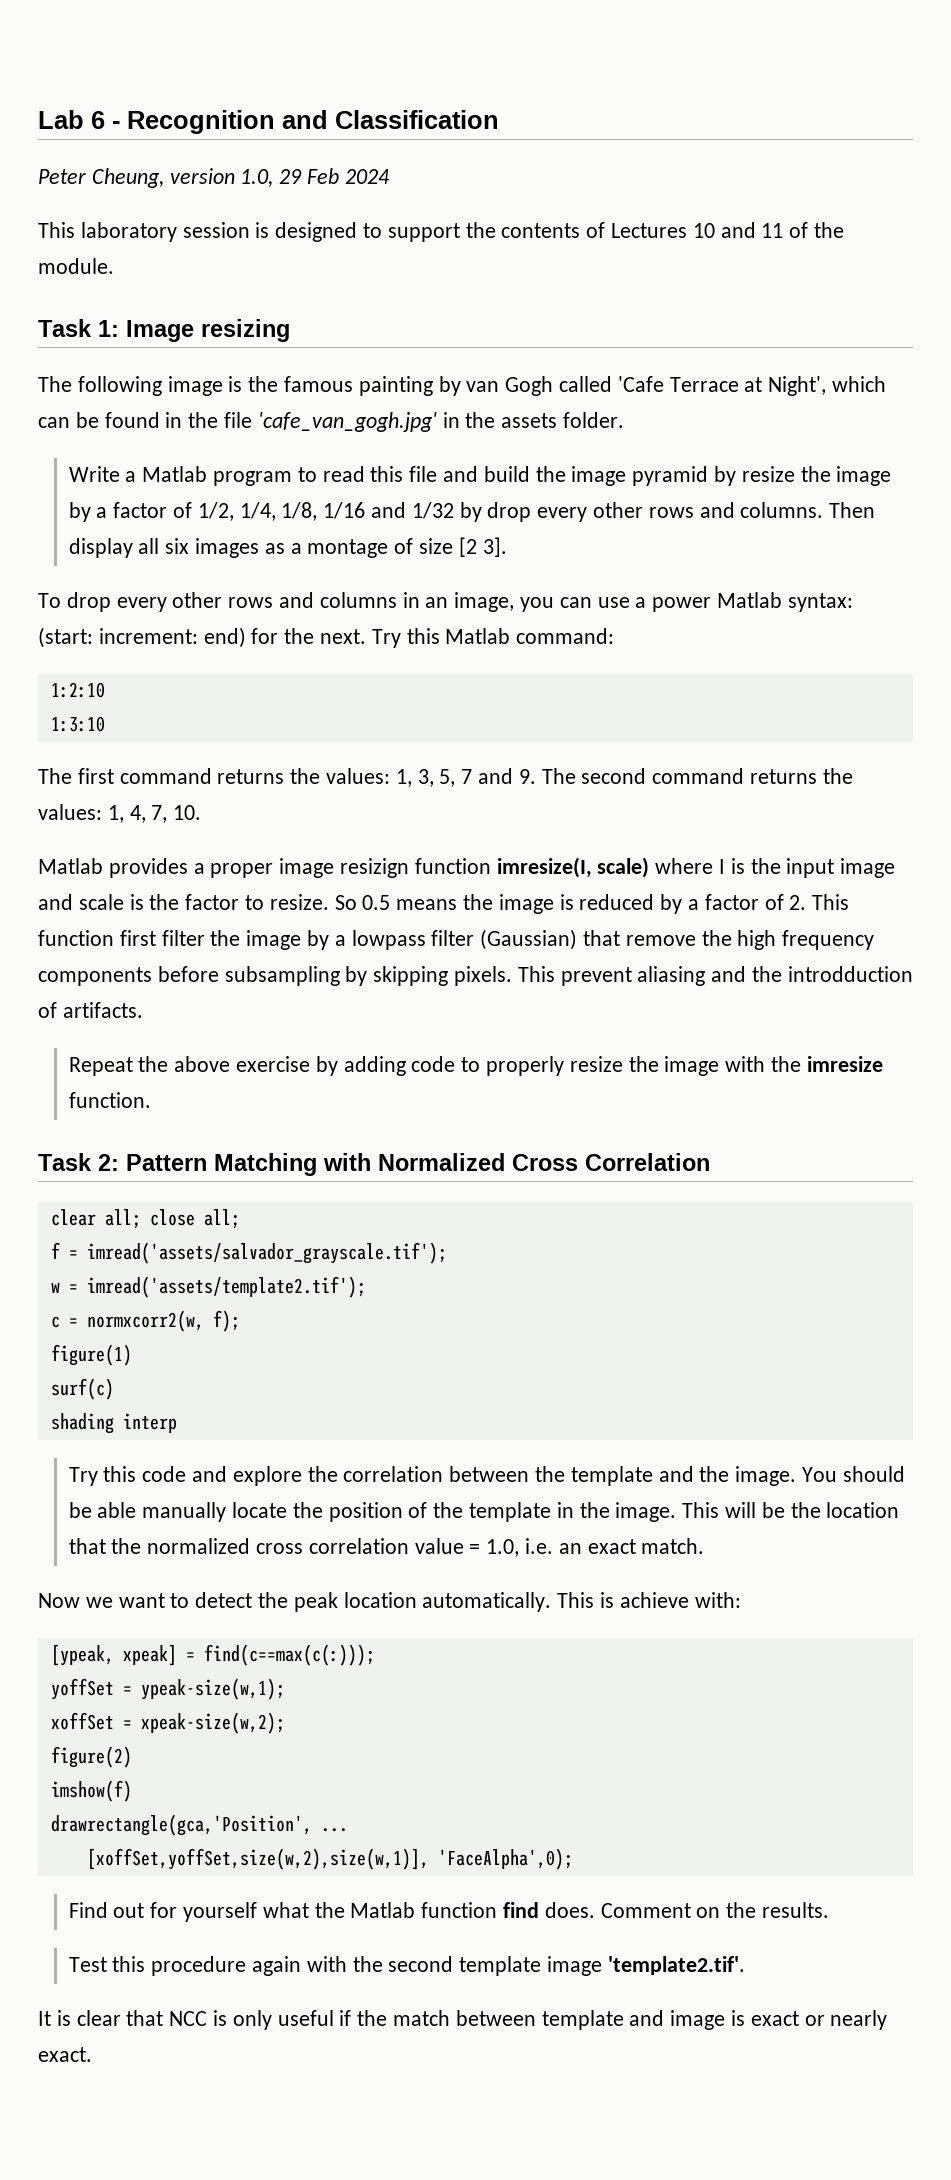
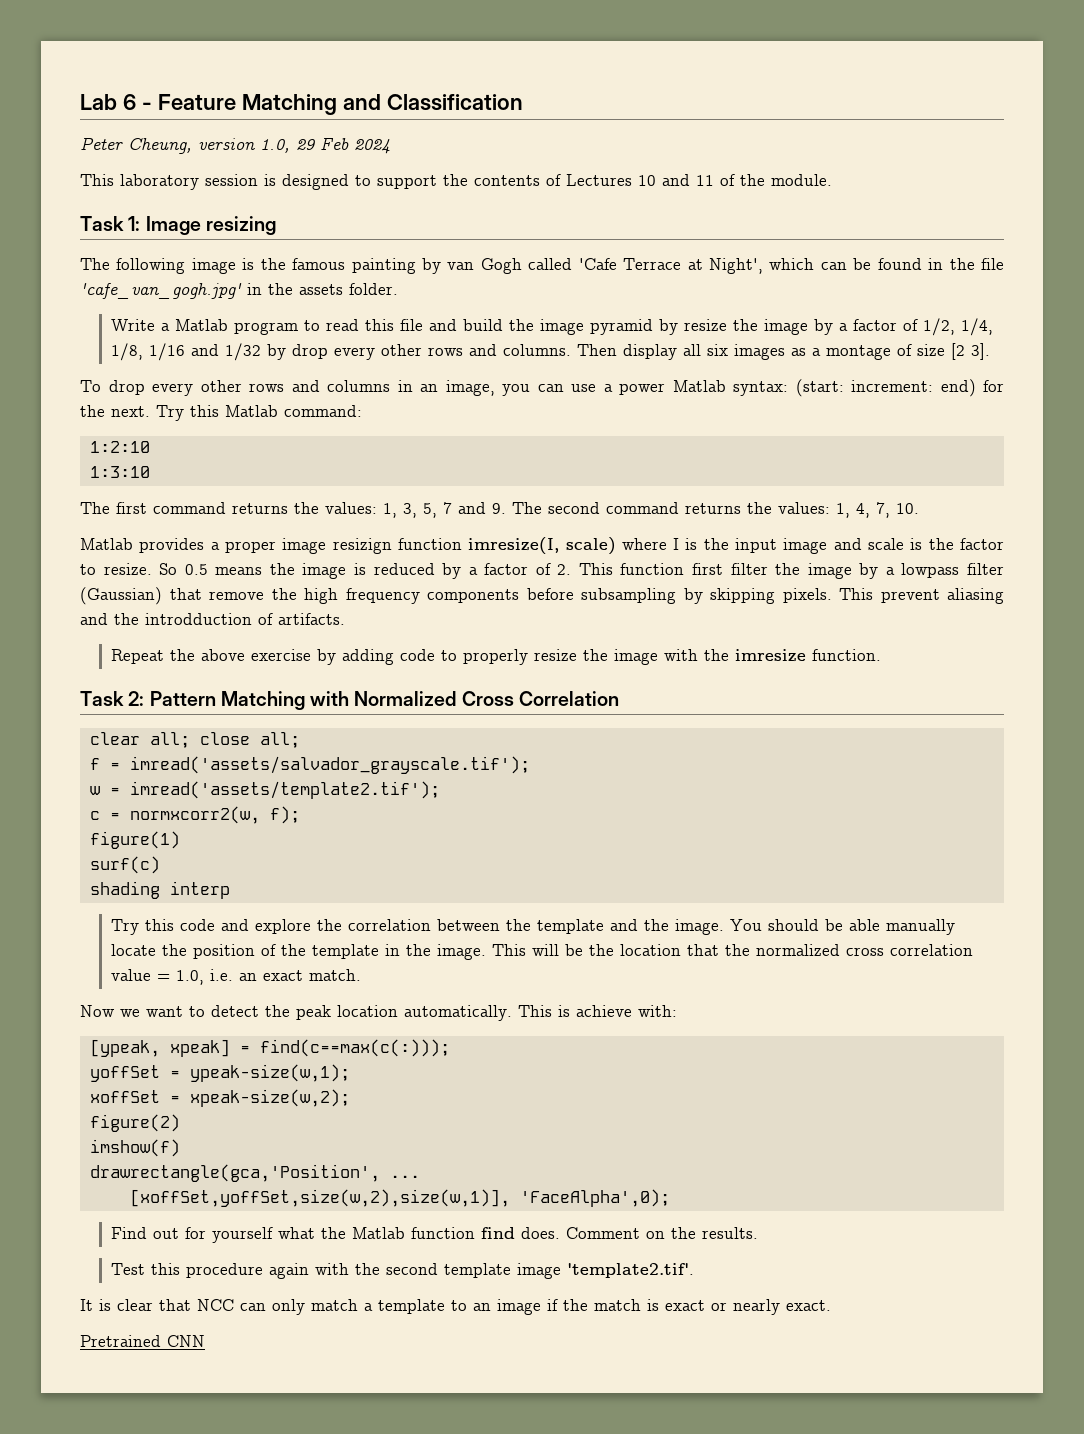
[127,110,275,134] Recognition -> [157,94,337,115] Feature Matching
[213,2010,726,2030] is only useful if the match between template and image -> [240,1299,641,1315] can only match a template to an image if the match
(92, 2054) none -> [80,1335,205,1347] // Pretrained CNN

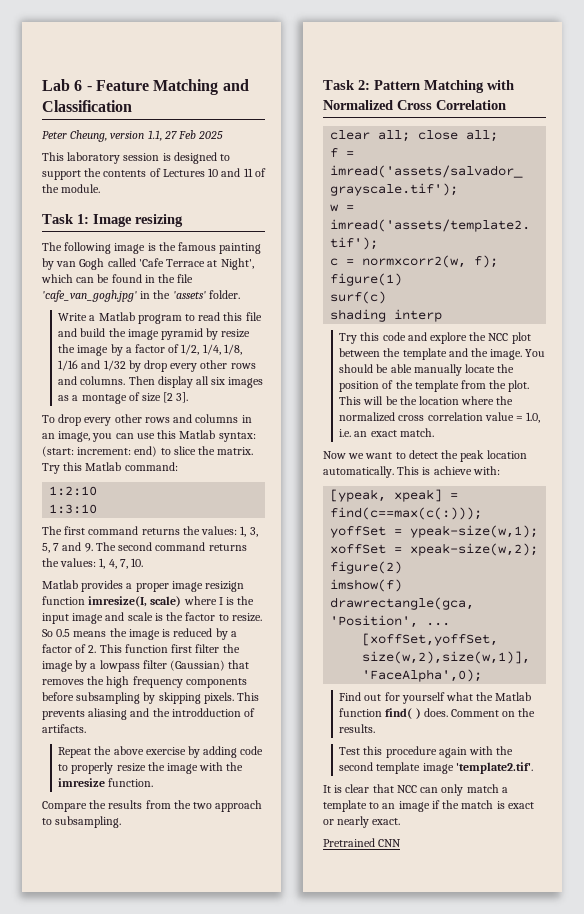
[260,138,390,154] 1.0, 29 Feb 2024 -> [147,130,224,141] 1.1, 27 Feb 2025
[299,284,343,295] assets -> [172,291,206,299] 'assets'
[603,383,665,395] a power -> [157,430,177,439] this
[983,380,1004,392] [80,405,150,417] for the next. -> [160,446,254,455] to slice the matrix.
[209,591,264,600] remove -> [42,679,84,685] removes
[880,589,940,603] prevent -> [42,710,85,720] prevents
(881, 655) none -> [42,800,263,812] [42,816,122,828] // Compare the results from the two approach to subsampling.
[347,919,431,931] correlation -> [488,332,531,344] NCC plot
[384,944,486,960] in the image. -> [461,380,530,392] from the plot.
[686,944,719,956] that -> [461,396,495,405] where
[480,1227,515,1239] find -> [385,708,421,719] find( )

